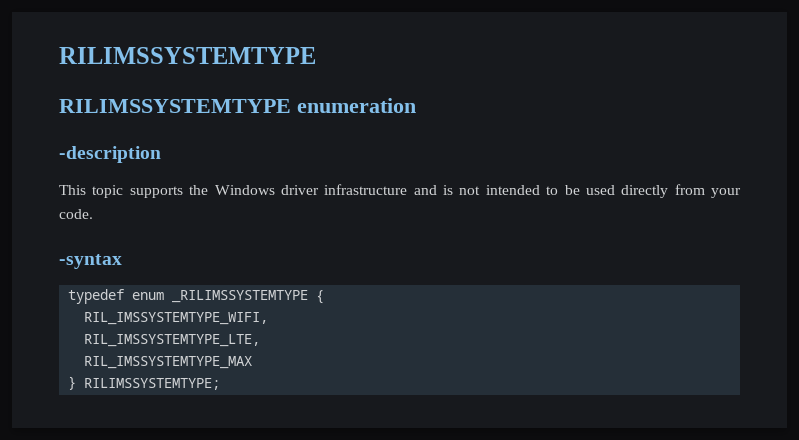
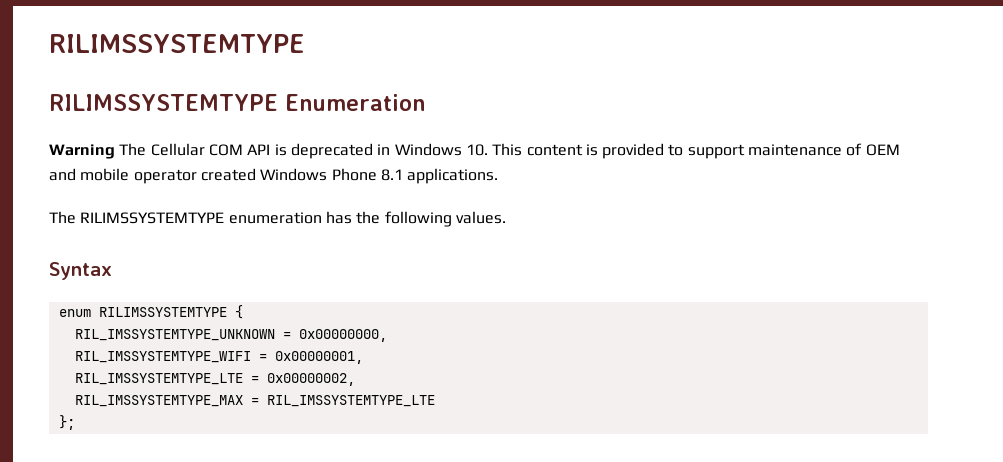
[297,98,416,113] [59,146,161,163] [59,184,741,198] [59,209,93,219] [59,254,122,269] [68,289,325,304] [84,312,269,325] [84,334,261,347] [84,356,253,369] [68,376,221,390] enumeration // -description // This topic supports the Windows driver infrastructure and is not intended to be used directly from your code. // -syntax // typedef enum _RILIMSSYSTEMTYPE { // RIL_IMSSYSTEMTYPE_WIFI, // RIL_IMSSYSTEMTYPE_LTE, // RIL_IMSSYSTEMTYPE_MAX // } RILIMSSYSTEMTYPE; -> [285,94,426,111] [49,143,900,159] [49,168,499,184] [49,211,506,227] [49,262,112,280] [58,305,243,319] [74,329,387,342] [74,351,363,364] [74,373,355,386] [74,395,435,407] [58,415,75,430] Enumeration // Warning The Cellular COM API is deprecated in Windows 10. This content is provided to support maintenance of OEM and mobile operator created Windows Phone 8.1 applications. // The RILIMSSYSTEMTYPE enumeration has the following values. // Syntax // enum RILIMSSYSTEMTYPE { // RIL_IMSSYSTEMTYPE_UNKNOWN = 0x00000000, // RIL_IMSSYSTEMTYPE_WIFI = 0x00000001, // RIL_IMSSYSTEMTYPE_LTE = 0x00000002, // RIL_IMSSYSTEMTYPE_MAX = RIL_IMSSYSTEMTYPE_LTE // };

